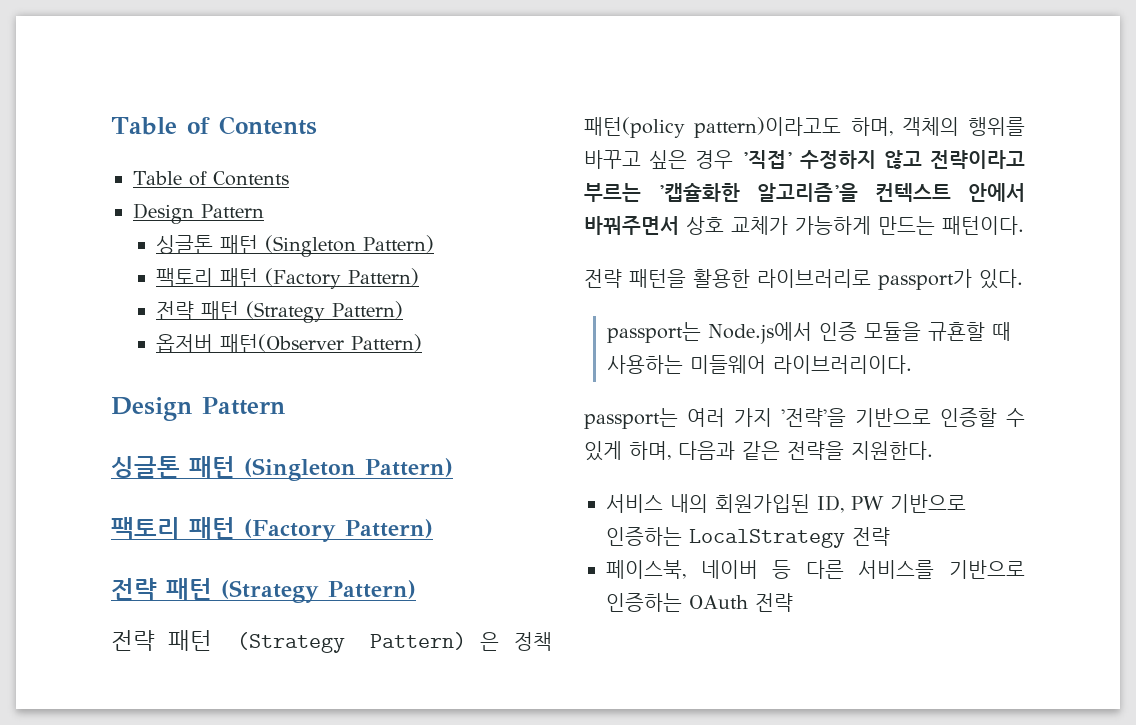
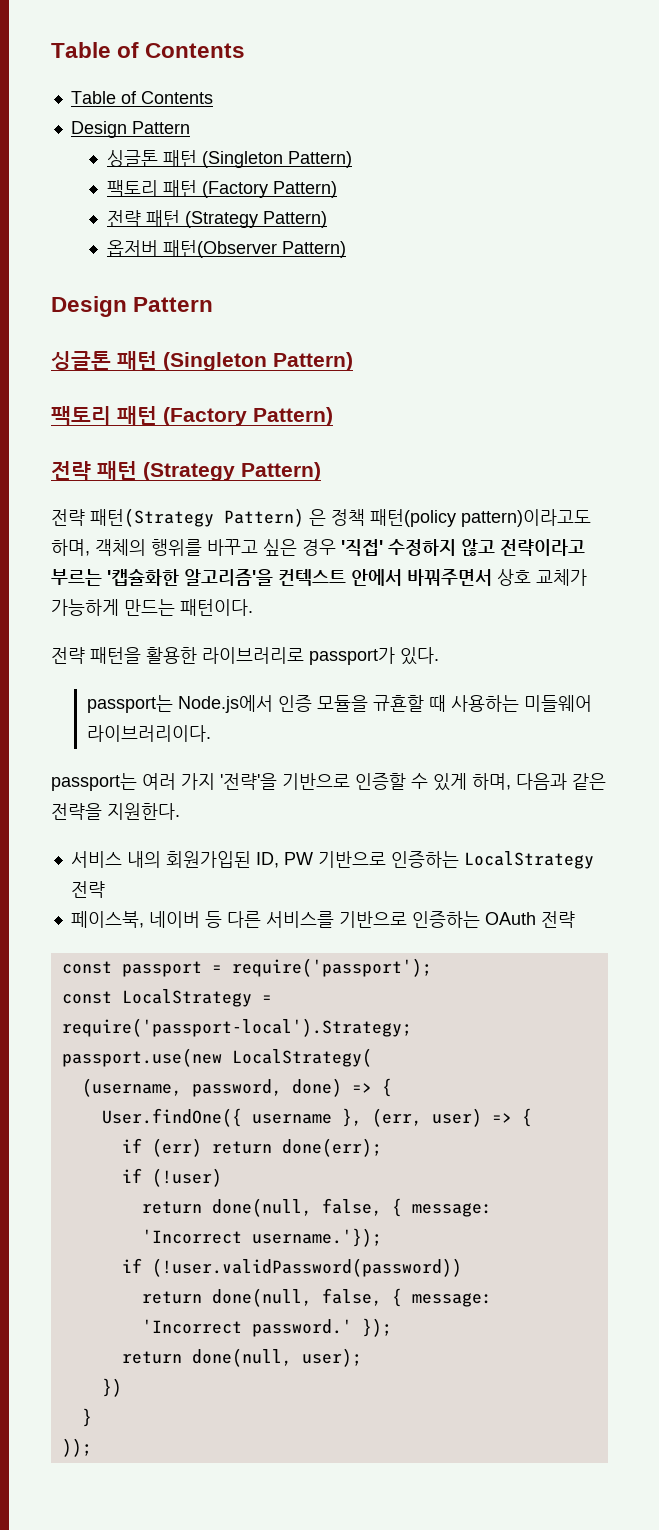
[167,630,345,653] 패턴 (Strategy -> [90,508,214,527] 패턴(Strategy
(793, 602) none -> [61,958,432,977] [61,989,272,1007] [61,1018,412,1037] [61,1048,372,1067] [81,1078,392,1097] [101,1108,532,1127] [121,1138,382,1157] [121,1168,222,1187] [141,1198,492,1217] [141,1228,382,1247] [121,1258,462,1277] [141,1288,492,1307] [141,1318,392,1337] [121,1348,362,1367] [101,1378,122,1397] [81,1408,92,1427] [61,1438,92,1457] // const passport = require('passport'); // const LocalStrategy = require('passport-local').Strategy; // passport.use(new LocalStrategy( // (username, password, done) => { // User.findOne({ username }, (err, user) => { // if (err) return done(err); // if (!user) // return done(null, false, { message: 'Incorrect username.'}); // if (!user.validPassword(password)) // return done(null, false, { message: 'Incorrect password.' }); // return done(null, user); // }) // } // ));

